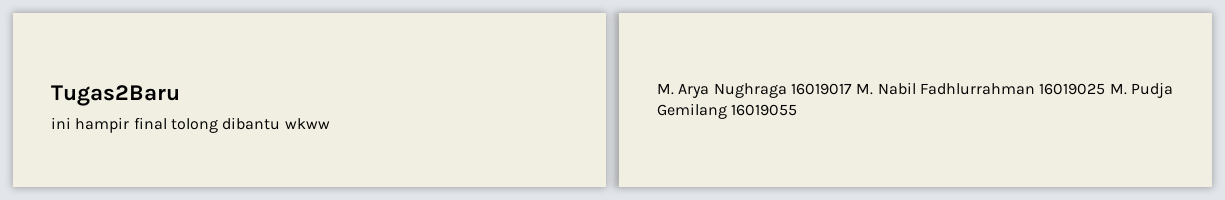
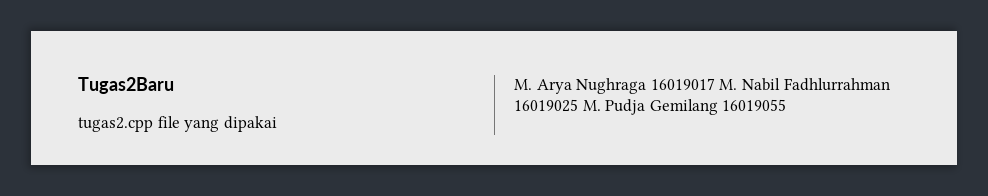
[51,117,330,133] ini hampir final tolong dibantu wkww -> [78,116,277,132] tugas2.cpp file yang dipakai

